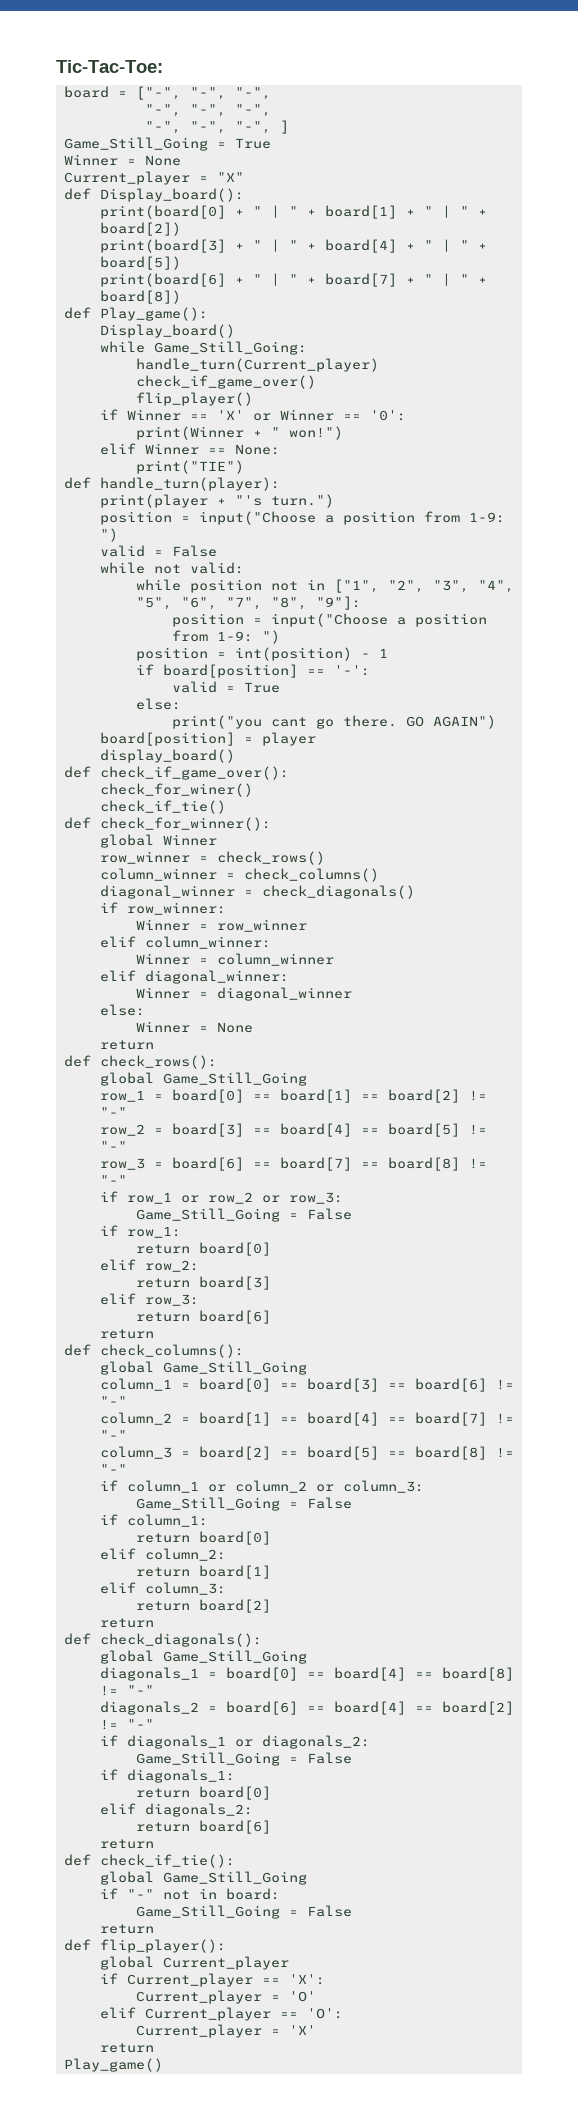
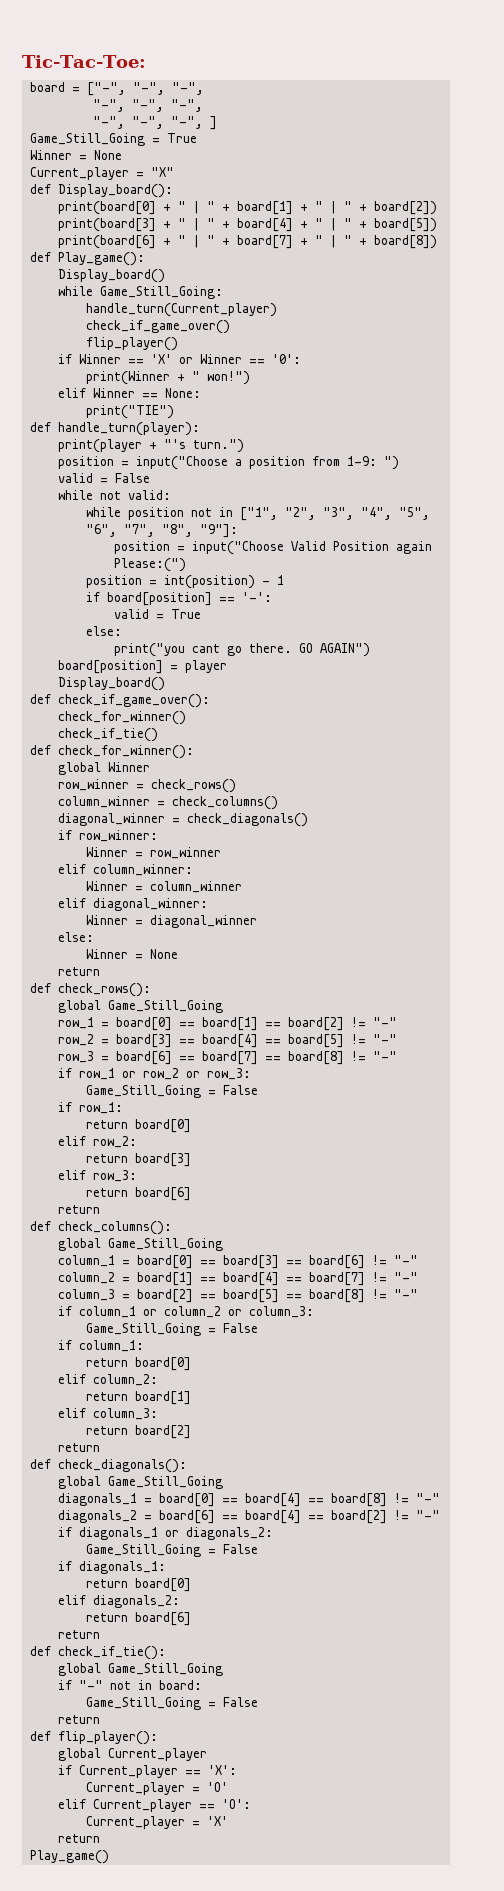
[396,613,487,627] [171,630,280,644] a position from 1-9: ") -> [290,541,432,554] [113,558,186,572] Valid Position again Please:(")
[99,749,235,763] display_board() -> [57,677,165,691] Display_board()
[99,783,253,797] check_for_winer() -> [57,711,186,725] check_for_winner()

